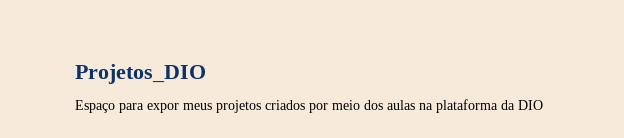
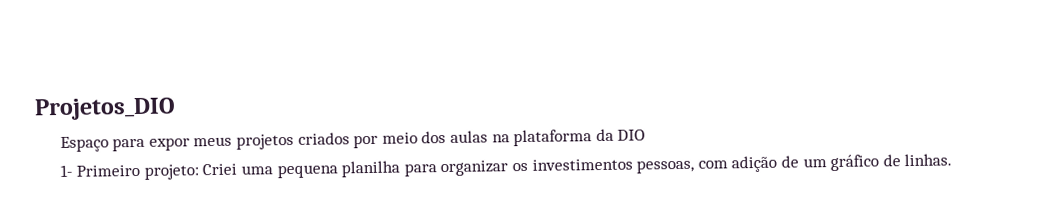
(543, 105) none -> [59,153,953,180] // 1- Primeiro projeto: Criei uma pequena planilha para organizar os investimentos pessoas, com adição de um gráfico de linhas.

